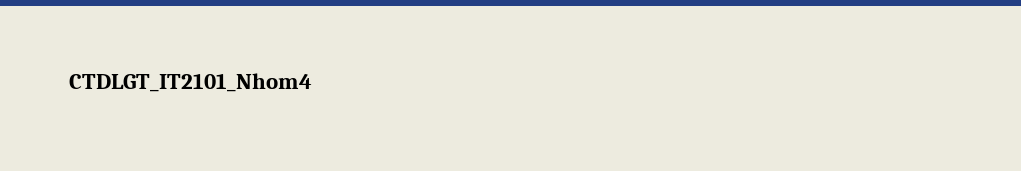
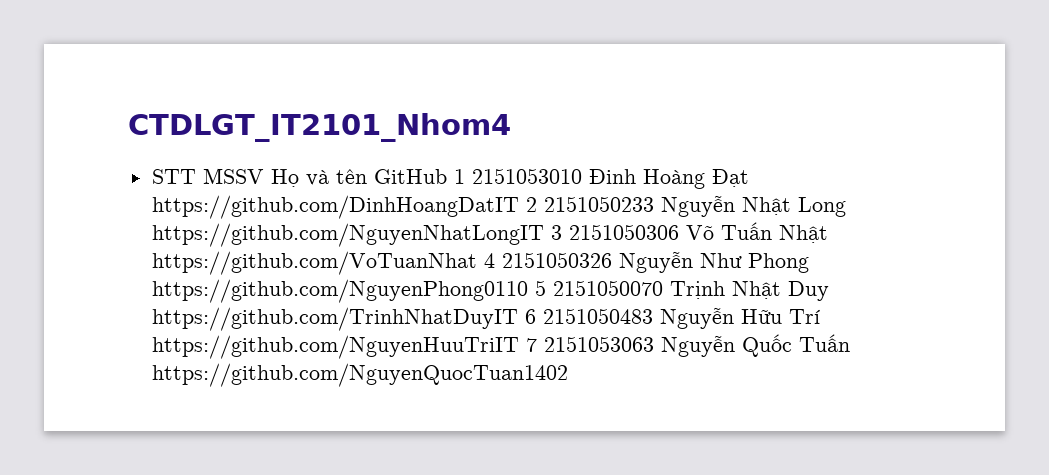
(312, 82) none -> [151,168,749,189] [151,195,846,219] [151,222,828,247] [151,251,809,275] [151,279,829,303] [151,307,820,331] [151,334,850,359] [151,363,568,387] // STT MSSV Họ và tên GitHub 1 2151053010 Đinh Hoàng Đạt https://github.com/DinhHoangDatIT 2 2151050233 Nguyễn Nhật Long https://github.com/NguyenNhatLongIT 3 2151050306 Võ Tuấn Nhật https://github.com/VoTuanNhat 4 2151050326 Nguyễn Như Phong https://github.com/NguyenPhong0110 5 2151050070 Trịnh Nhật Duy https://github.com/TrinhNhatDuyIT 6 2151050483 Nguyễn Hữu Trí https://github.com/NguyenHuuTriIT 7 2151053063 Nguyễn Quốc Tuấn https://github.com/NguyenQuocTuan1402

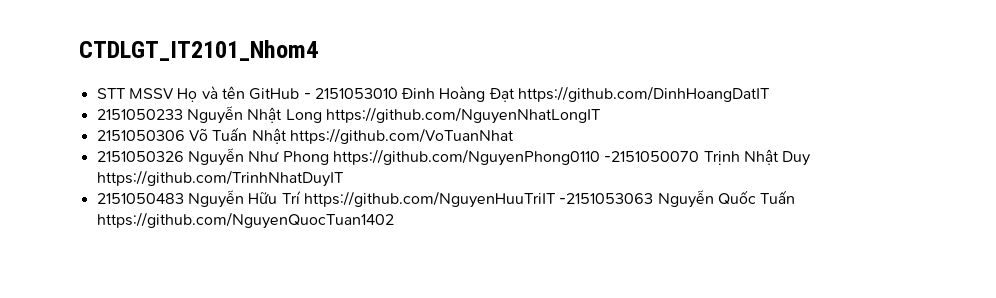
[453,169,465,184] 1 -> [303,93,311,99] -
[525,197,537,212] 2 -> (771, 94) //
[550,225,562,240] 3 -> (601, 115) //
[483,253,495,268] 4 -> (514, 136) //
[534,280,663,296] 5 2151050070 -> [604,151,700,162] -2151050070
[524,309,536,324] 6 -> (344, 178) //
[525,336,654,352] 7 2151053063 -> [559,193,654,204] -2151053063

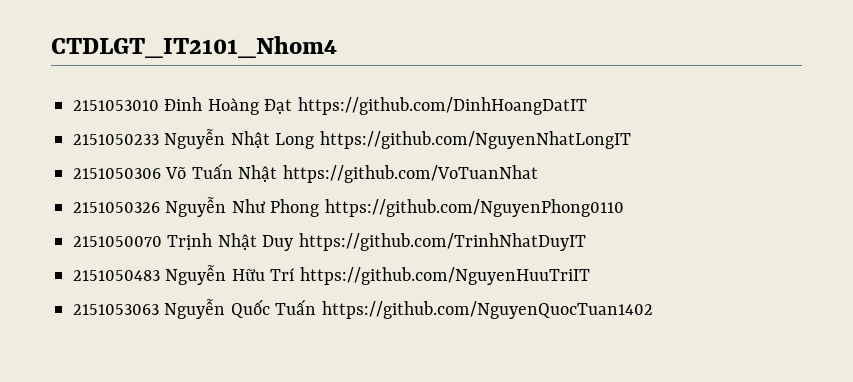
[96,86,311,102] STT MSSV Họ và tên GitHub - -> (337, 47) none
[604,151,700,162] -2151050070 -> [73,236,162,247] // 2151050070
[559,193,654,204] -2151053063 -> [73,304,159,315] // 2151053063

